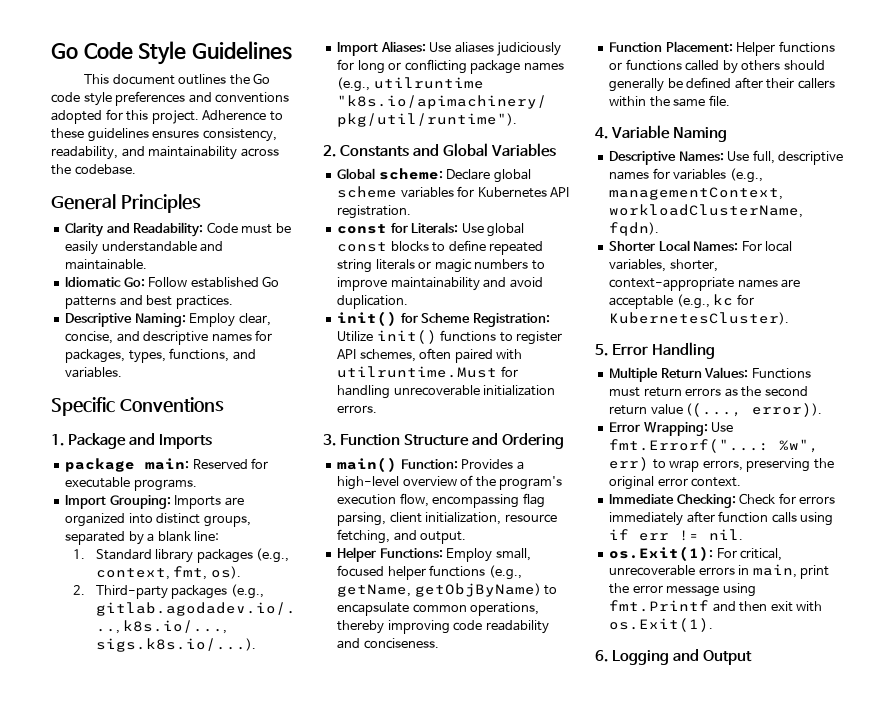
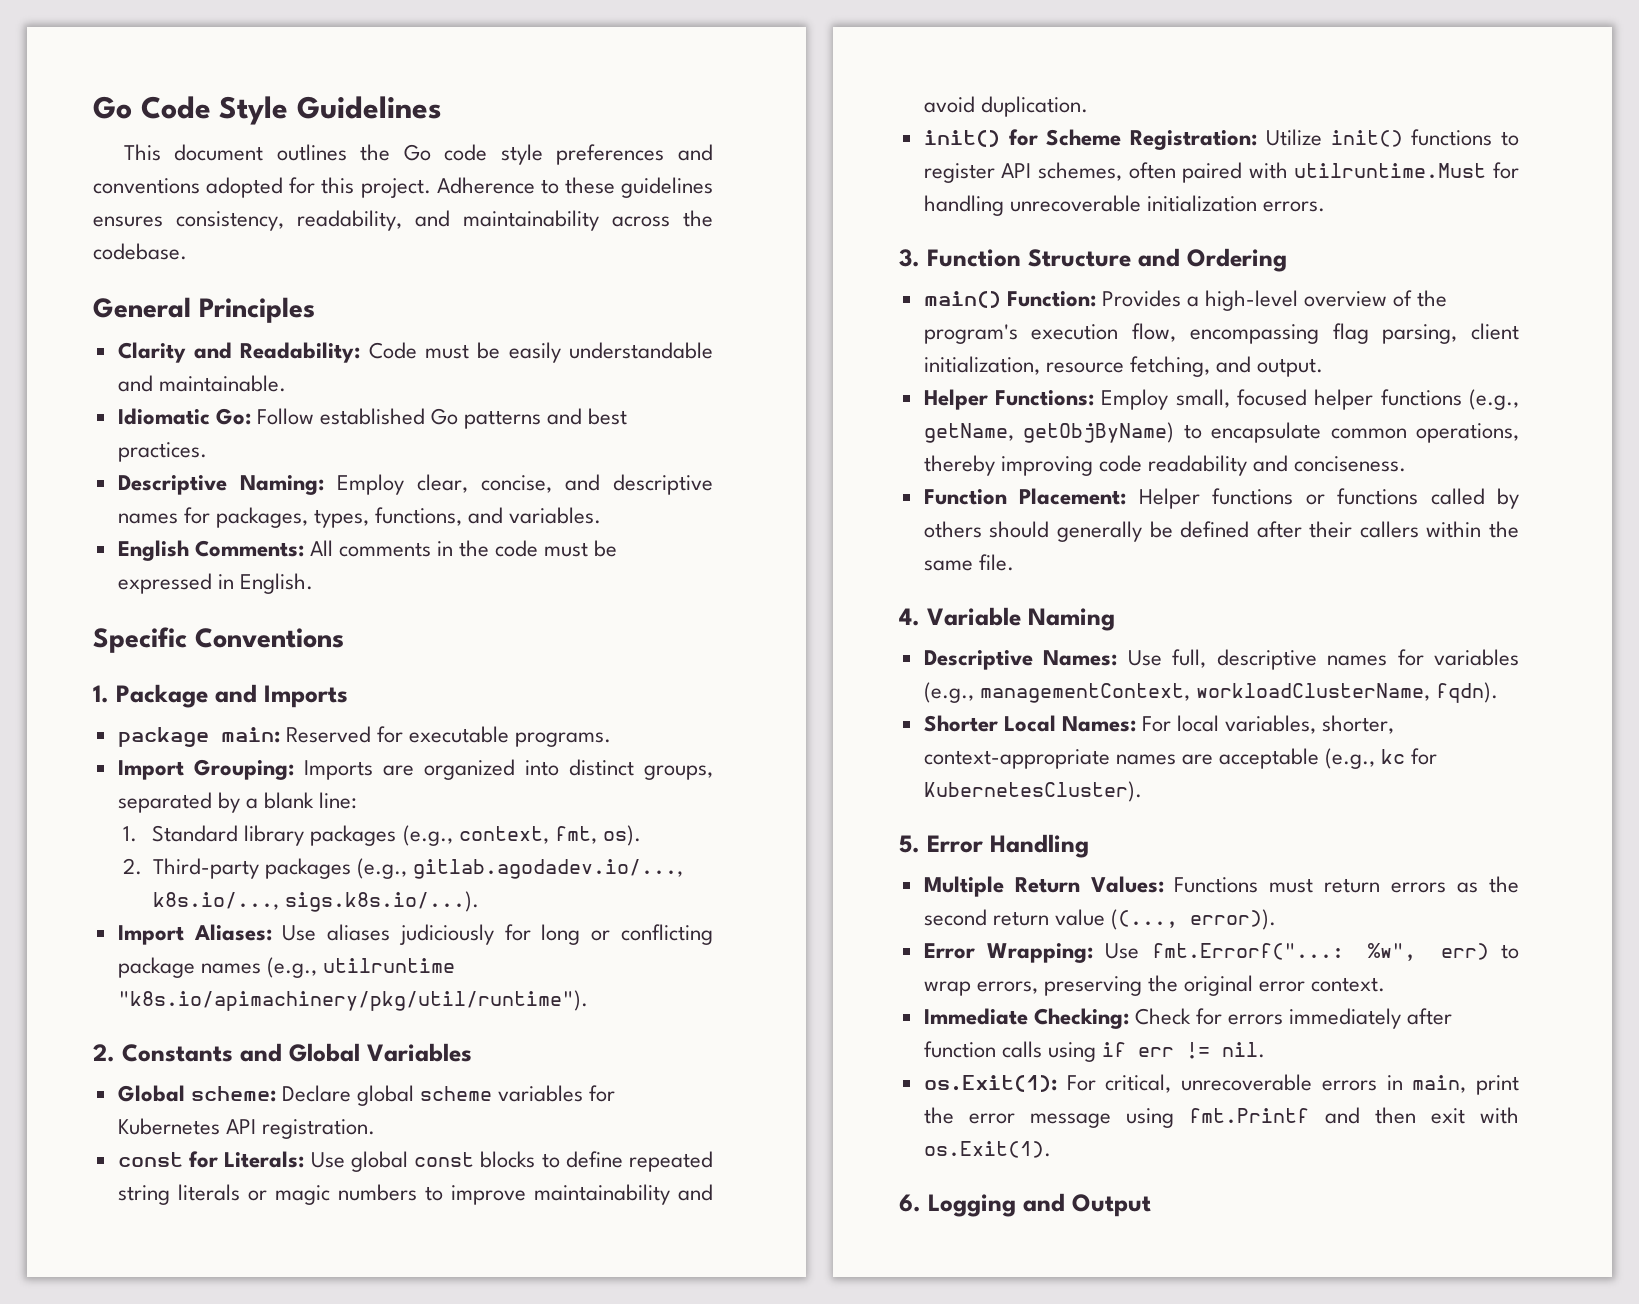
(123, 372) none -> [117,540,618,561] [117,573,313,594] // English Comments: All comments in the code must be expressed in English.

